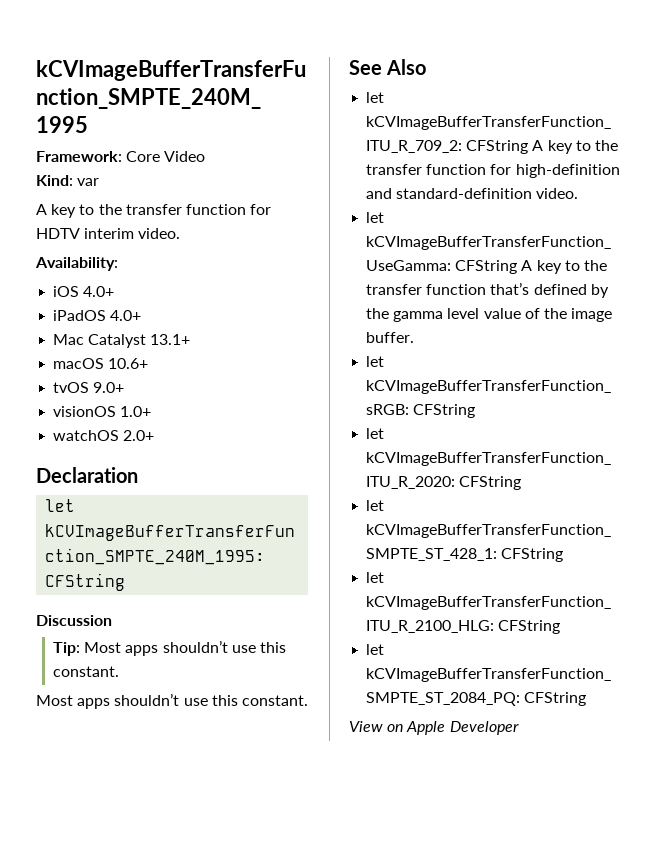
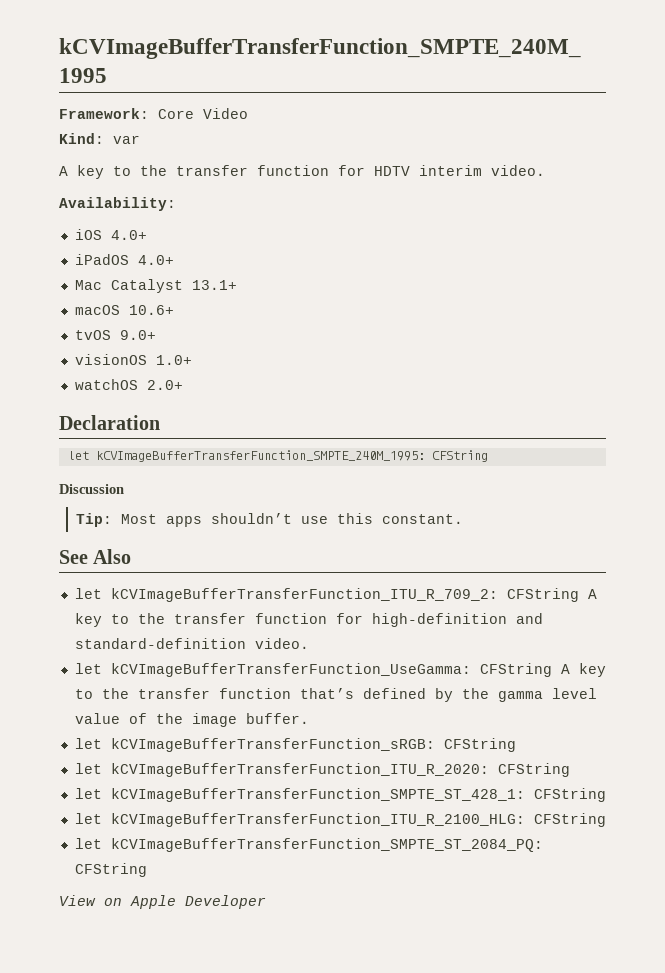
[36,693,308,709] // Most apps shouldn’t use this constant. -> (463, 519) none

